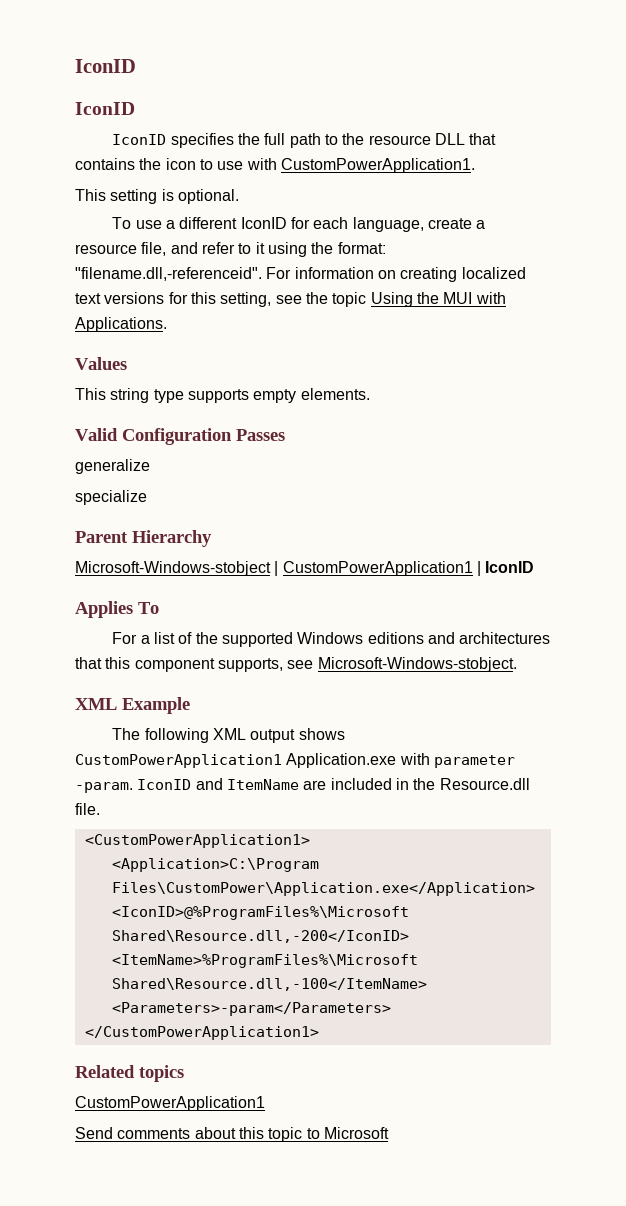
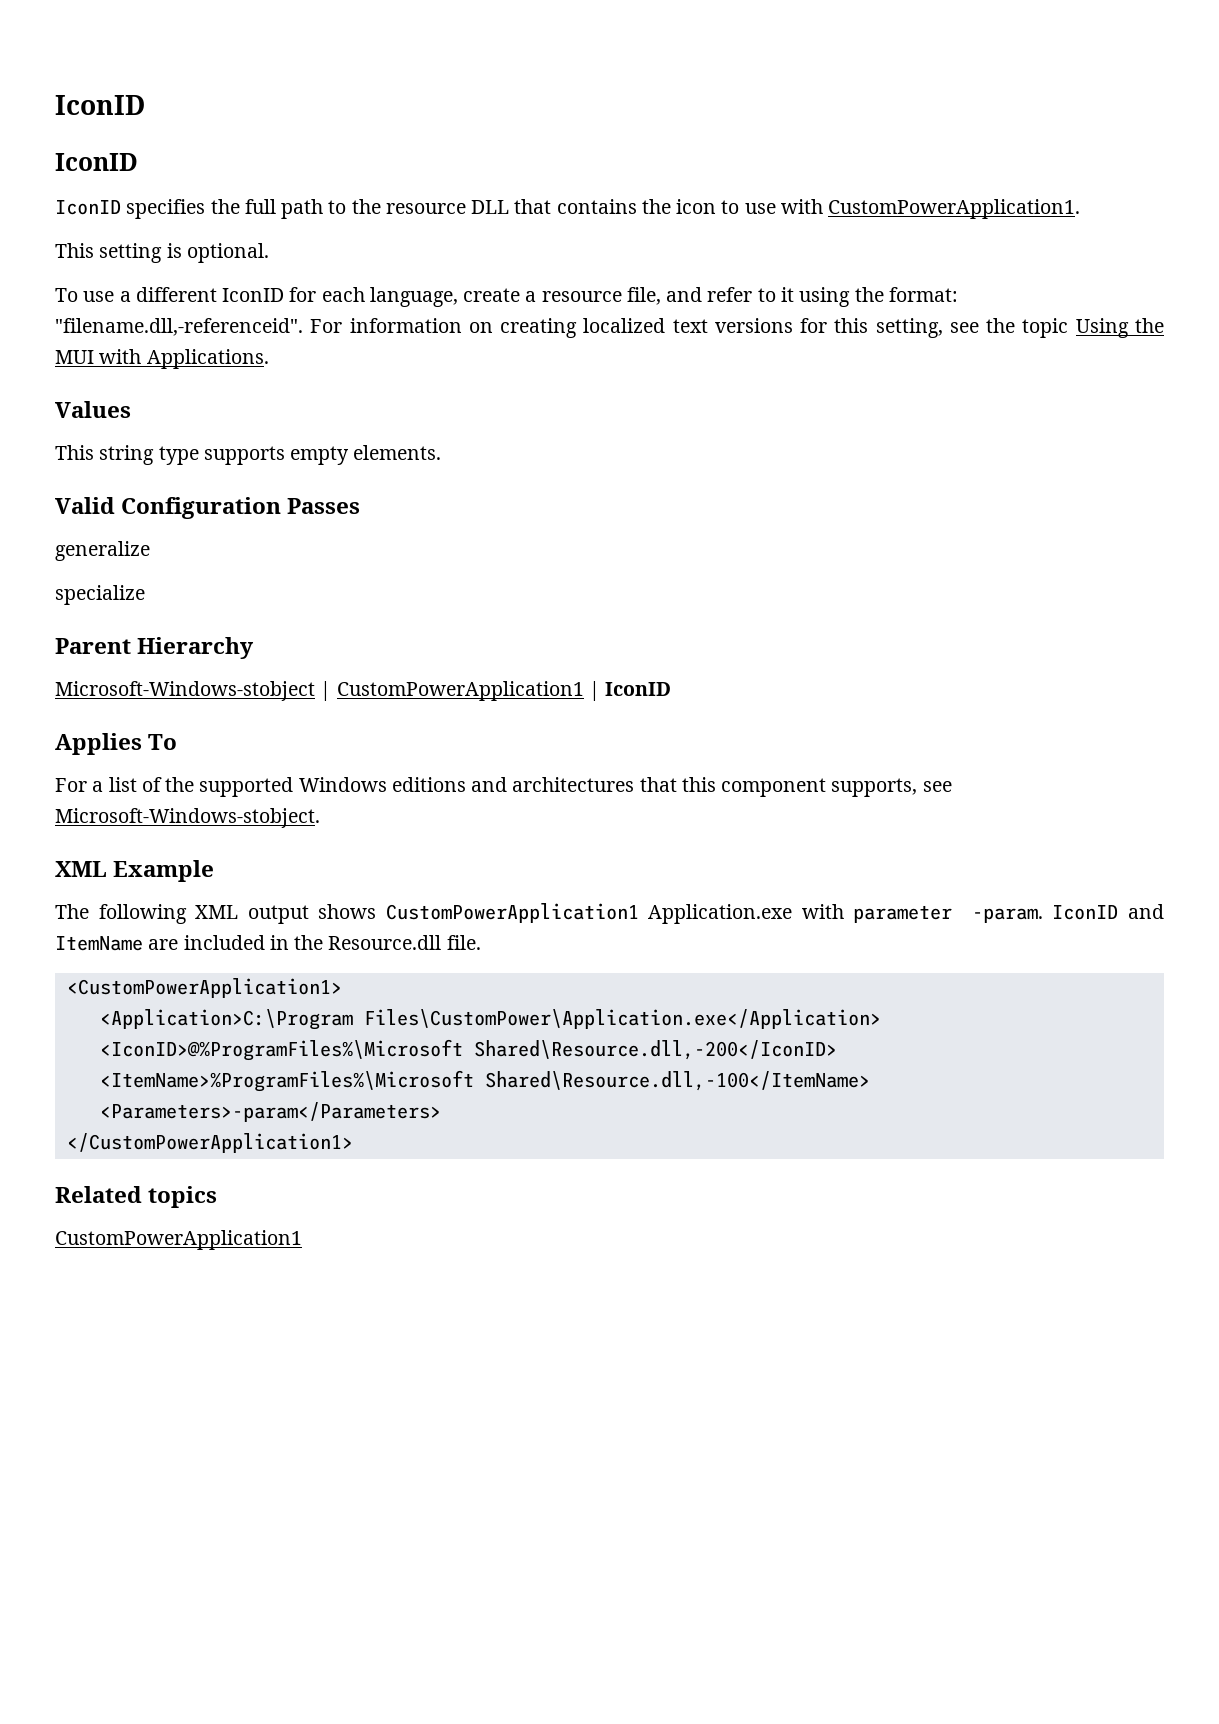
[75,1127,389,1142] // Send comments about this topic to Microsoft -> (302, 1240) none

